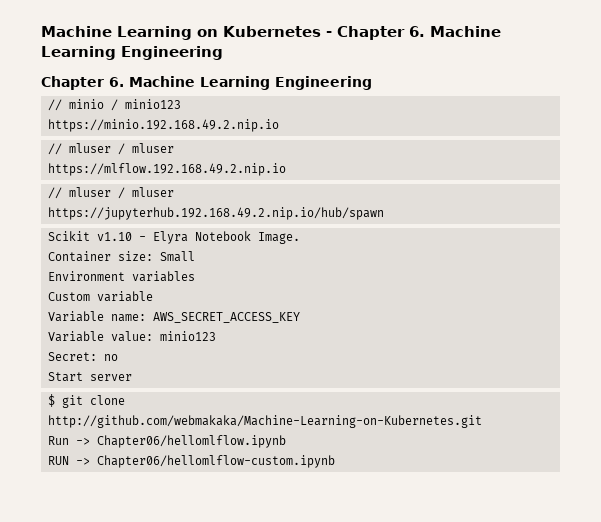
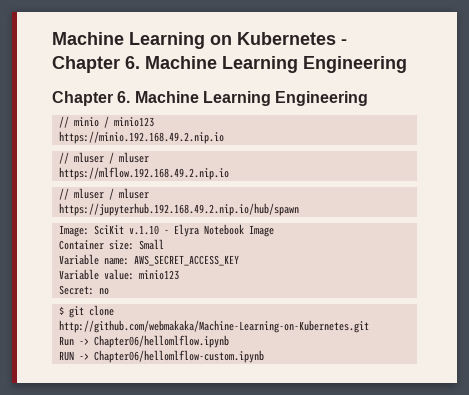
[47,231,132,241] Scikit v1.10 -> [58,225,159,237] Image: SciKit v.1.10
[257,232,300,244] Image. -> [248,225,274,237] Image
[47,271,195,282] [47,291,153,302] // Environment variables // Custom variable -> (164, 244) none
[47,372,132,382] // Start server -> (109, 291) none

